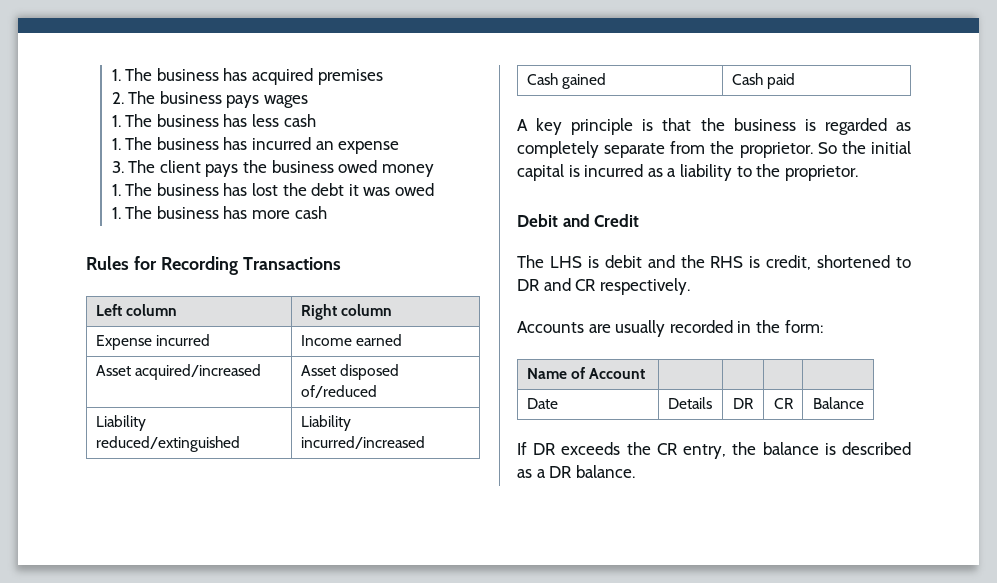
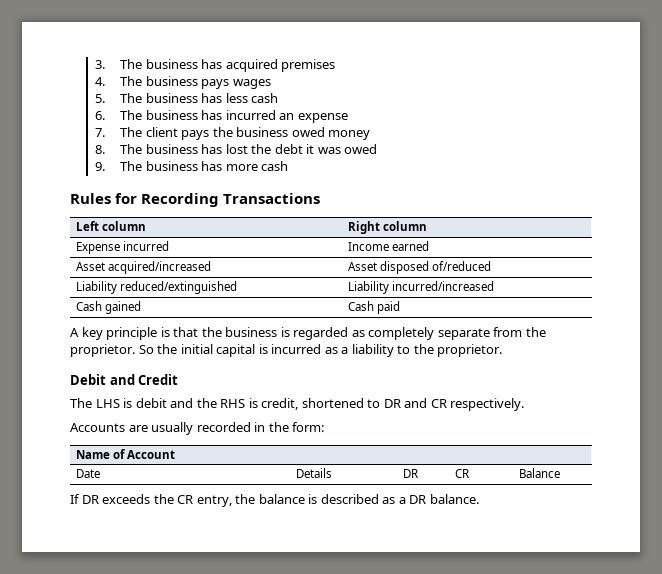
[111,69,121,81] 1. -> [95,60,106,69] 3.
[111,92,124,104] 2. -> [95,77,106,86] 4.
[111,115,121,127] 1. -> [95,94,106,103] 5.
[111,138,121,150] 1. -> [95,111,106,120] 6.
[111,161,124,173] 3. -> [95,128,106,137] 7.
[111,184,121,196] 1. -> [95,145,106,154] 8.
[111,207,121,219] 1. -> [95,162,106,171] 9.

